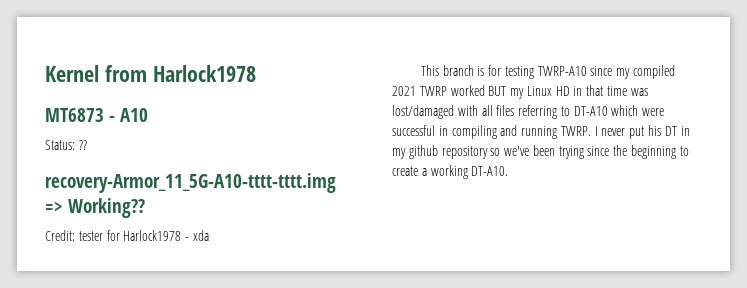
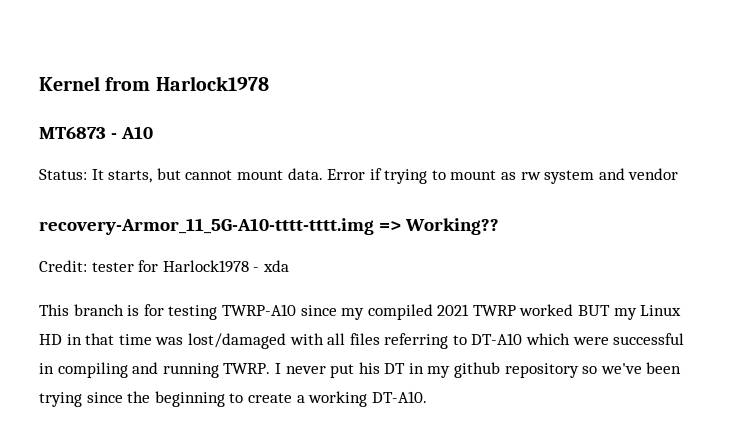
[78,140,87,150] ?? -> [91,168,679,184] It starts, but cannot mount data. Error if trying to mount as rw system and vendor

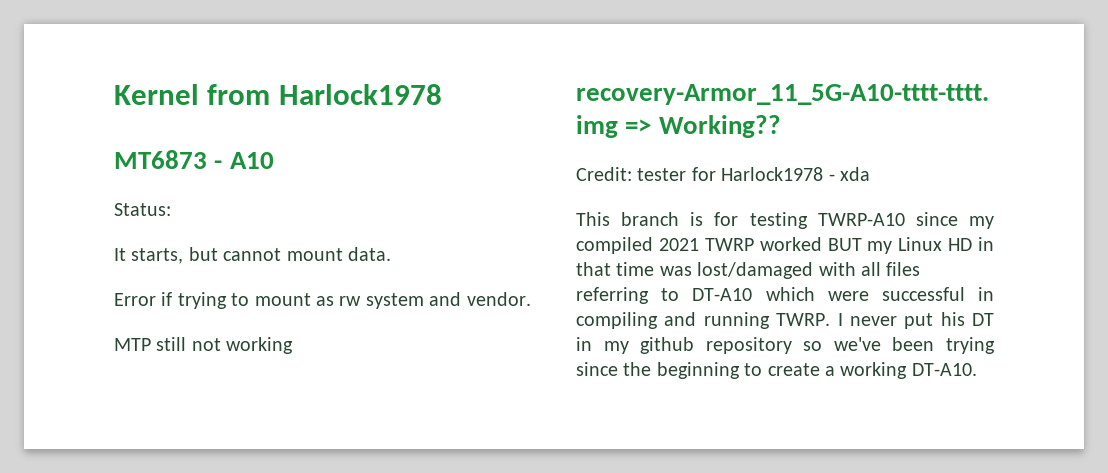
(87, 174) none -> (171, 209) //
(323, 174) none -> (391, 254) //
[628,168,679,180] vendor -> [466,292,531,306] [114,337,294,354] vendor. // MTP still not working

